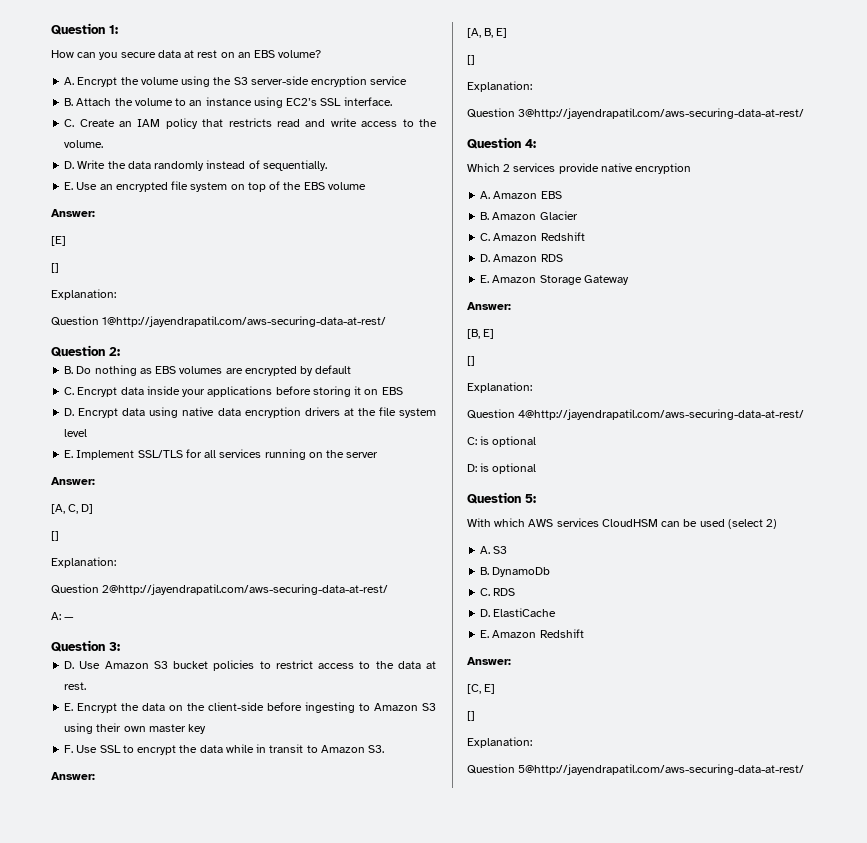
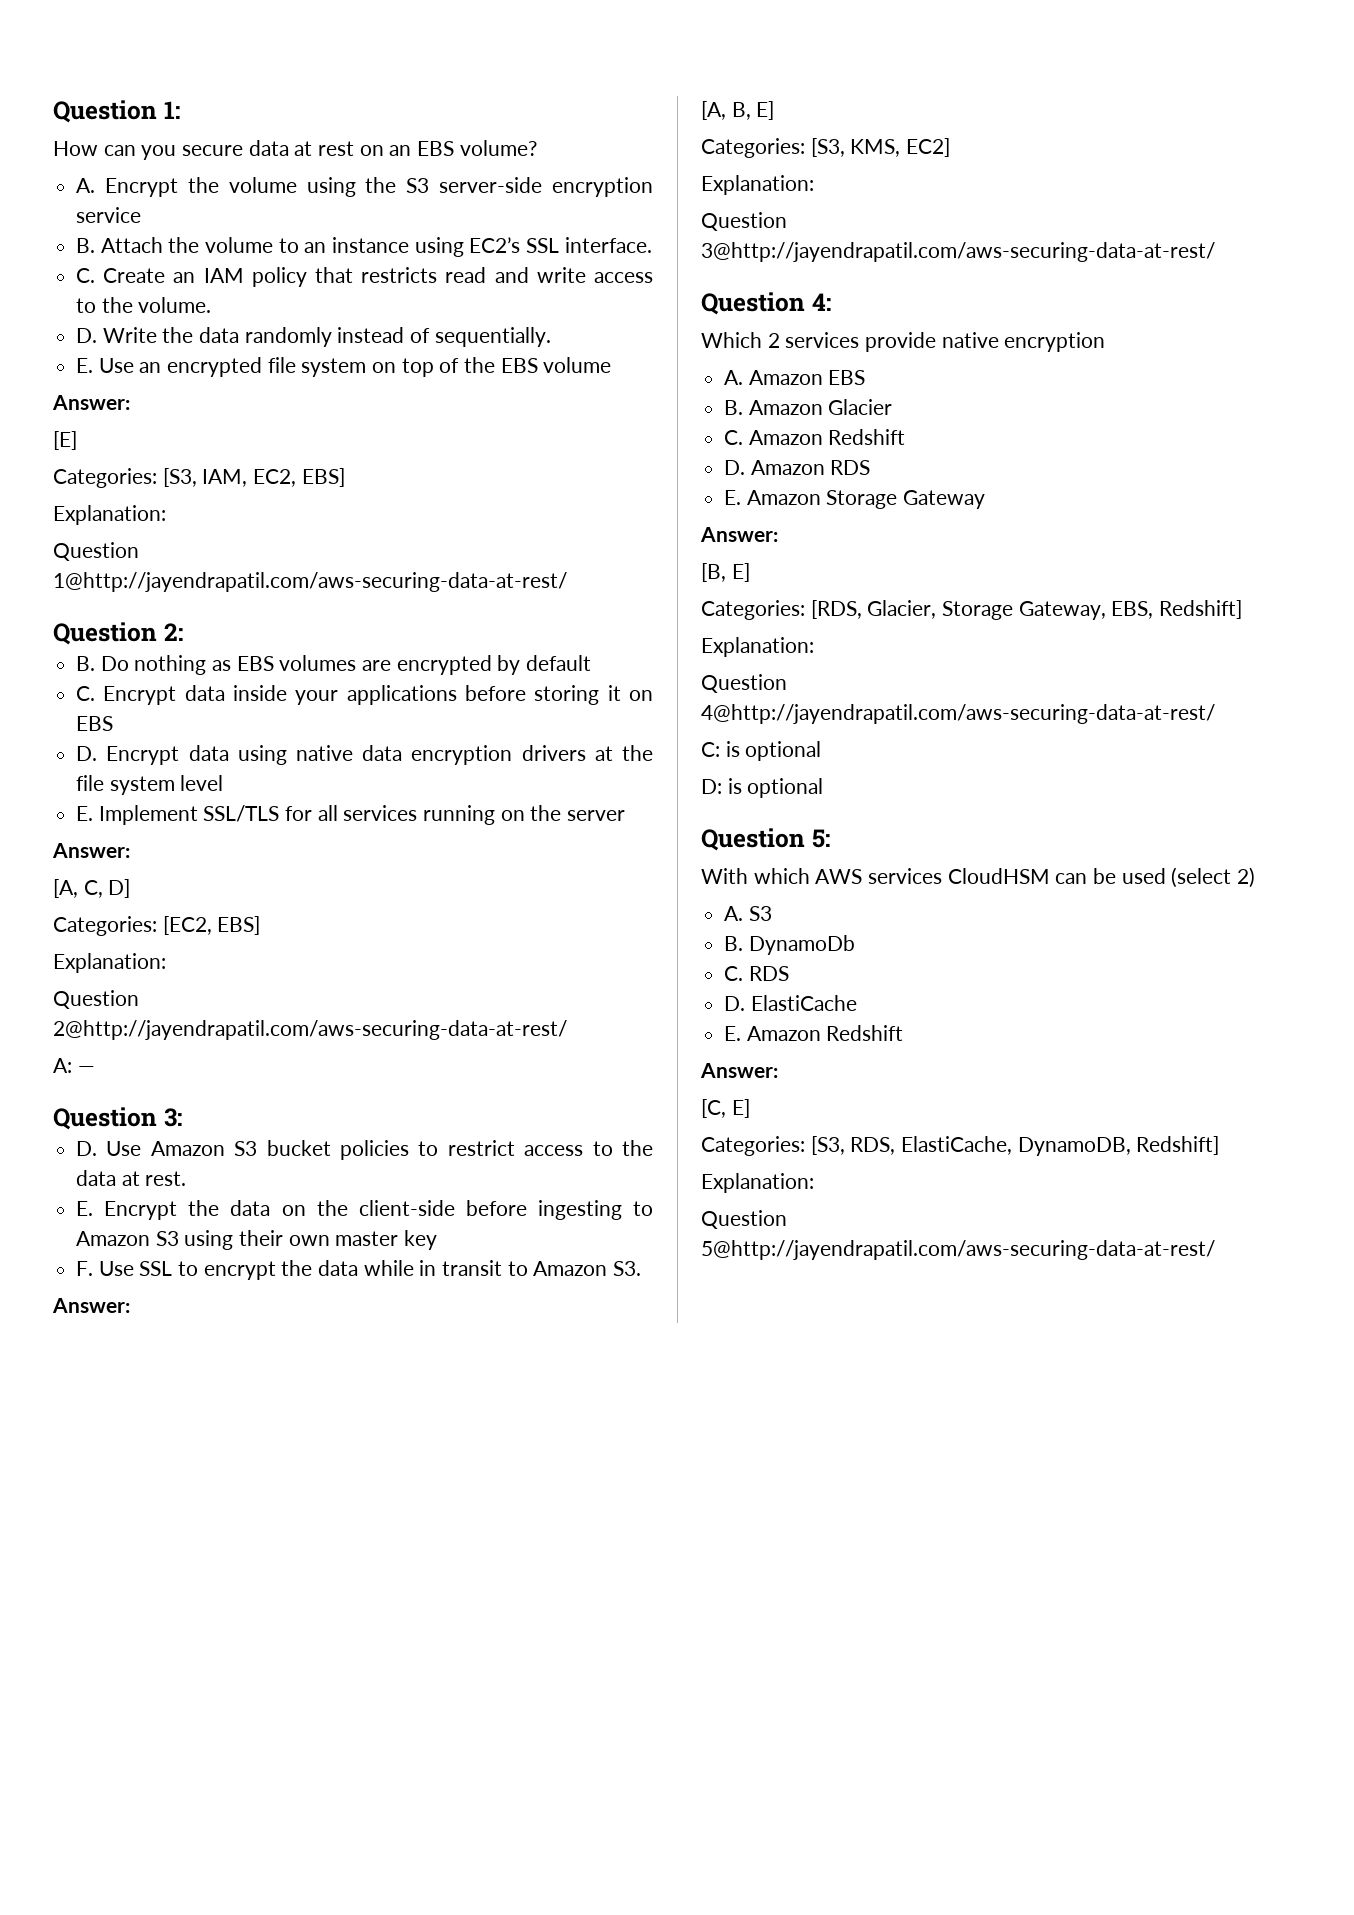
[51,263,59,273] [] -> [53,468,345,488] Categories: [S3, IAM, EC2, EBS]
[51,531,59,541] [] -> [53,916,261,936] Categories: [EC2, EBS]
[467,55,475,65] [] -> [701,138,951,158] Categories: [S3, KMS, EC2]
[467,356,475,366] [] -> [701,600,1243,620] Categories: [RDS, Glacier, Storage Gateway, EBS, Redshift]
[467,711,475,721] [] -> [701,1136,1220,1156] Categories: [S3, RDS, ElastiCache, DynamoDB, Redshift]

